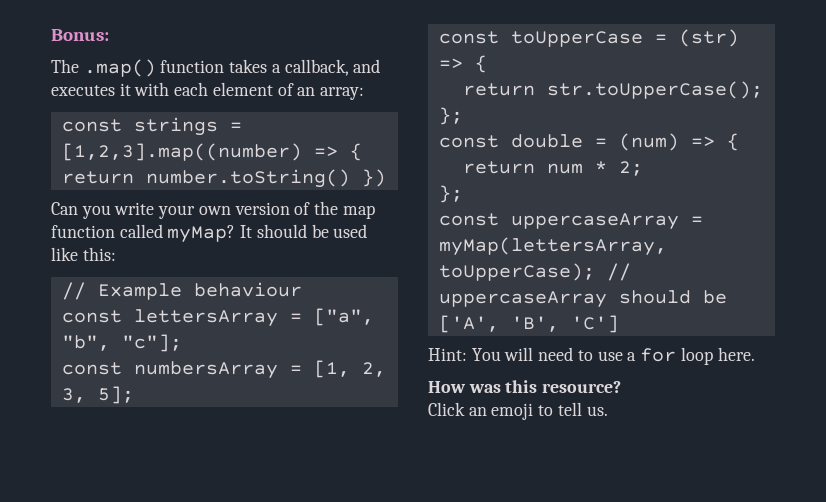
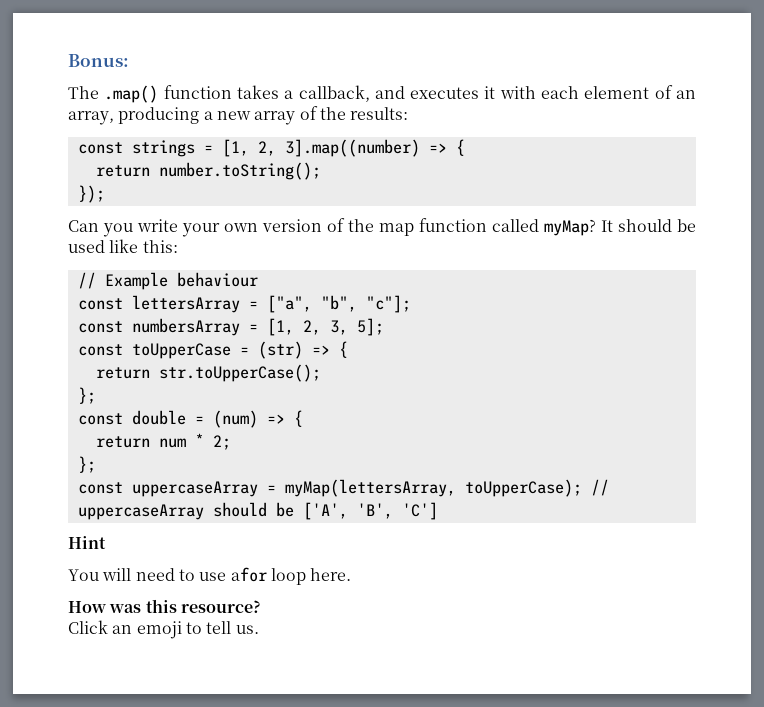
[320,87,365,100] array: -> [68,106,409,125] array, producing a new array of the results:
[61,143,362,161] [61,169,386,188] [1,2,3].map((number) => { return number.toString() }) -> [221,139,465,157] [95,162,321,180] [77,185,105,203] [1, 2, 3].map((number) => { // return number.toString(); // });
[428,348,467,361] Hint: -> [68,536,106,549] Hint //
[627,348,677,362] a for -> [230,567,267,582] afor

